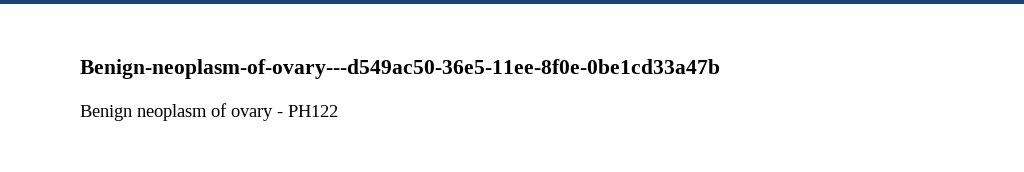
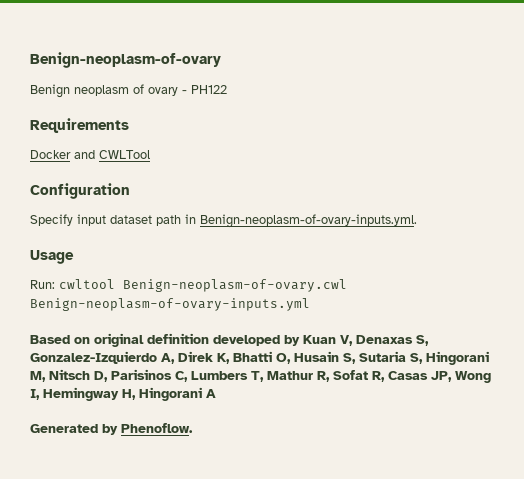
[80,59,720,79] Benign-neoplasm-of-ovary---d549ac50-36e5-11ee-8f0e-0be1cd33a47b -> [30,52,221,68] Benign-neoplasm-of-ovary
(338, 111) none -> [30,118,129,133] [30,150,150,159] [30,183,130,199] [30,214,417,228] [30,250,74,264] [30,279,347,292] [30,298,310,311] [30,333,429,347] [30,351,489,365] [30,369,491,383] [30,387,216,401] [30,423,193,435] // Requirements // Docker and CWLTool // Configuration // Specify input dataset path in Benign-neoplasm-of-ovary-inputs.yml. // Usage // Run: cwltool Benign-neoplasm-of-ovary.cwl Benign-neoplasm-of-ovary-inputs.yml // Based on original definition developed by Kuan V, Denaxas S, Gonzalez-Izquierdo A, Direk K, Bhatti O, Husain S, Sutaria S, Hingorani M, Nitsch D, Parisinos C, Lumbers T, Mathur R, Sofat R, Casas JP, Wong I, Hemingway H, Hingorani A // Generated by Phenoflow.

